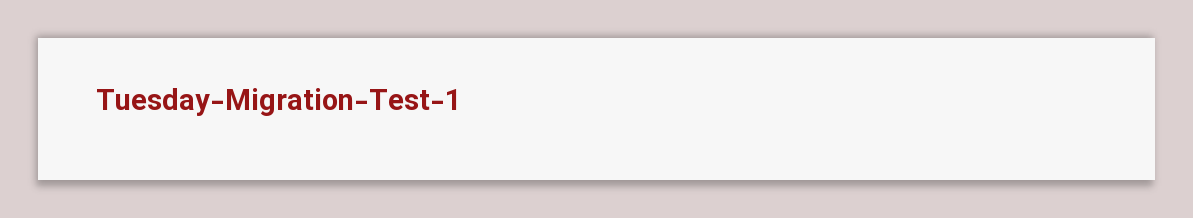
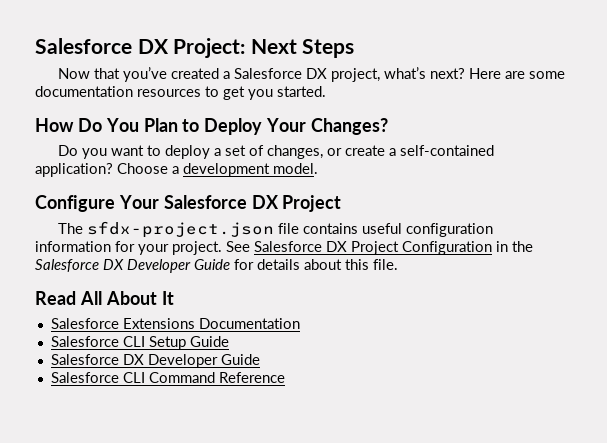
[96,88,462,116] Tuesday-Migration-Test-1 -> [35,38,355,58] [57,67,565,82] [35,86,326,100] [35,118,389,135] [57,145,494,159] [35,163,318,177] [35,195,342,212] [57,221,493,238] [35,241,533,255] [35,259,398,273] [35,291,174,305] [50,318,300,329] [50,336,229,350] [50,354,260,368] [50,372,285,383] Salesforce DX Project: Next Steps // Now that you’ve created a Salesforce DX project, what’s next? Here are some documentation resources to get you started. // How Do You Plan to Deploy Your Changes? // Do you want to deploy a set of changes, or create a self-contained application? Choose a development model. // Configure Your Salesforce DX Project // The sfdx-project.json file contains useful configuration information for your project. See Salesforce DX Project Configuration in the Salesforce DX Developer Guide for details about this file. // Read All About It // Salesforce Extensions Documentation // Salesforce CLI Setup Guide // Salesforce DX Developer Guide // Salesforce CLI Command Reference

